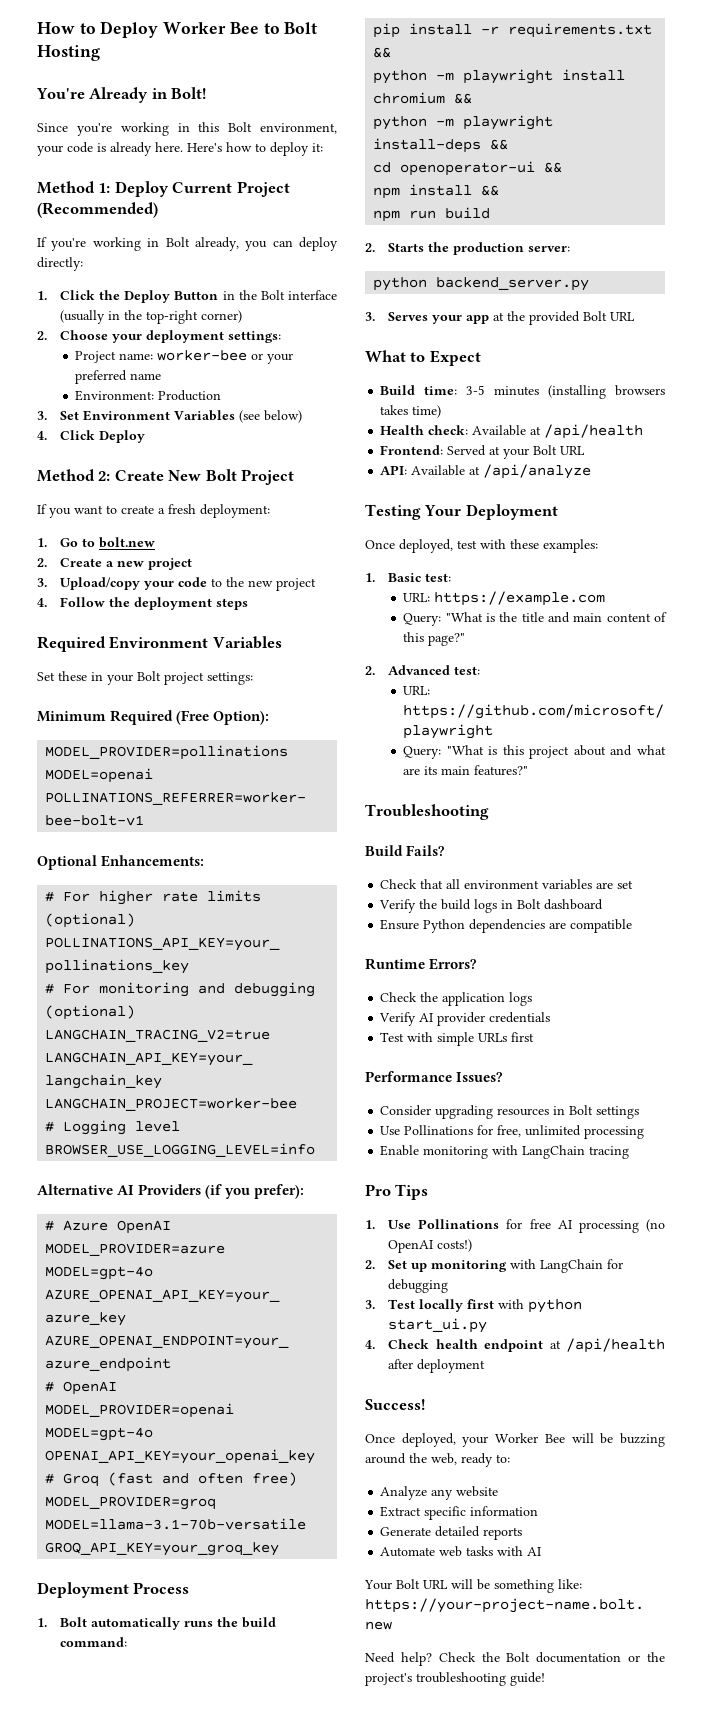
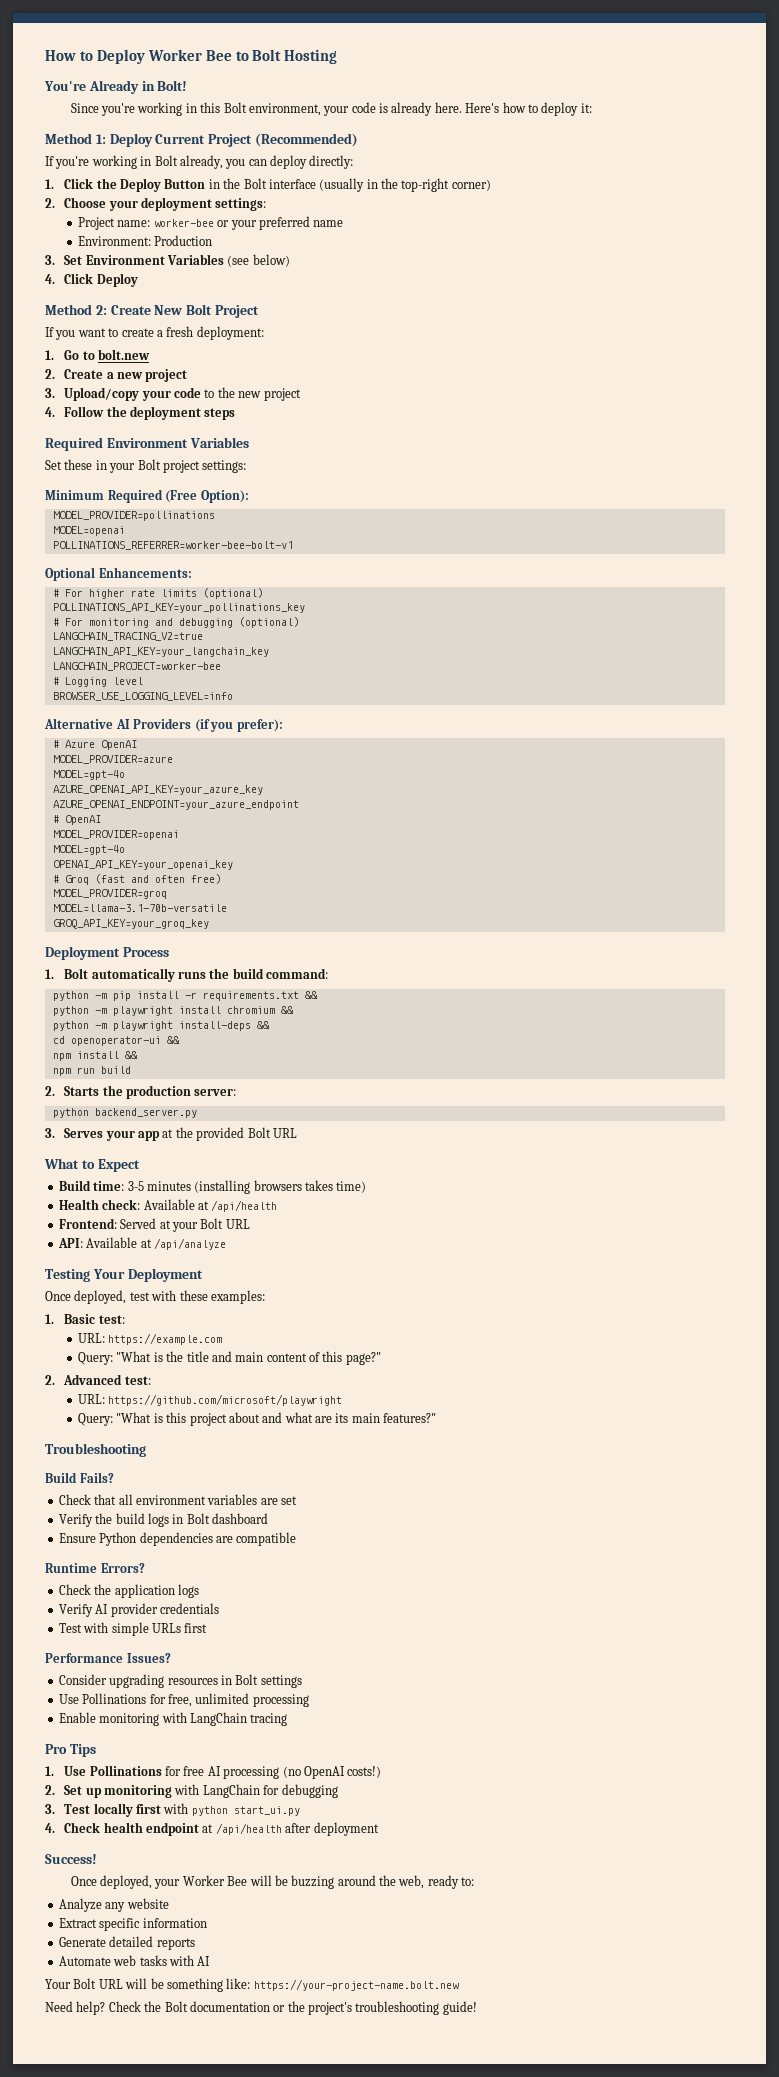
(128, 1642) none -> [52,991,107,1001] python -m

